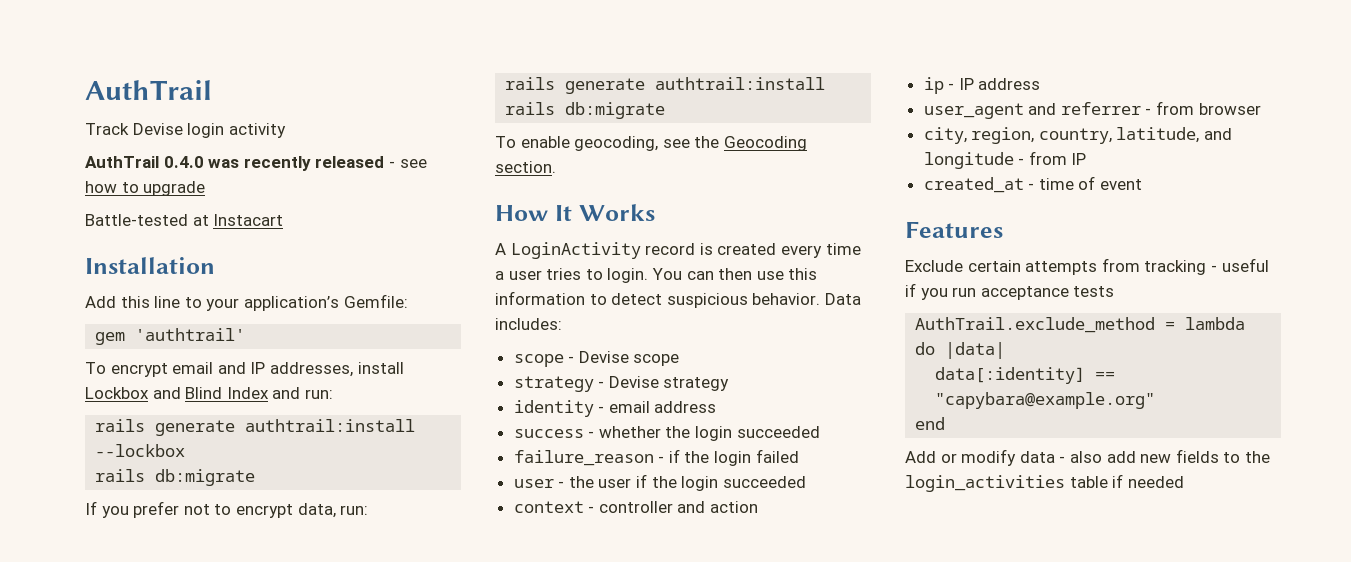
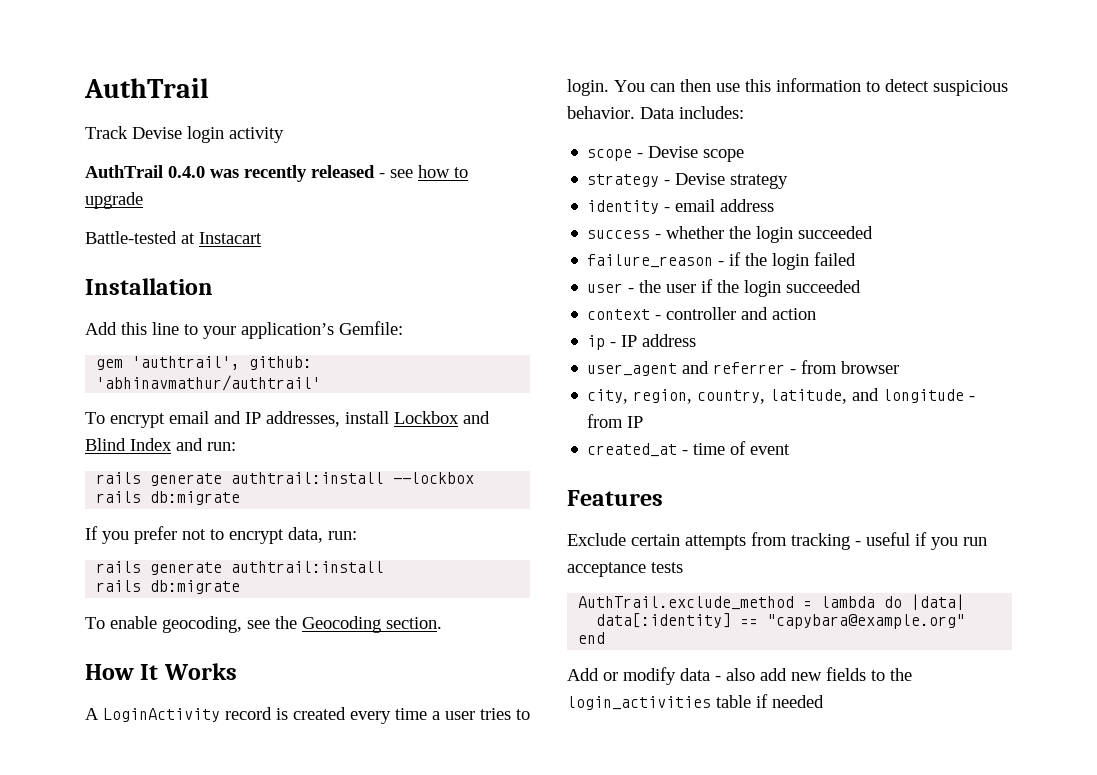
[135,328,246,341] 'authtrail' -> [132,356,313,370] [96,375,322,391] 'authtrail', github: 'abhinavmathur/authtrail'

